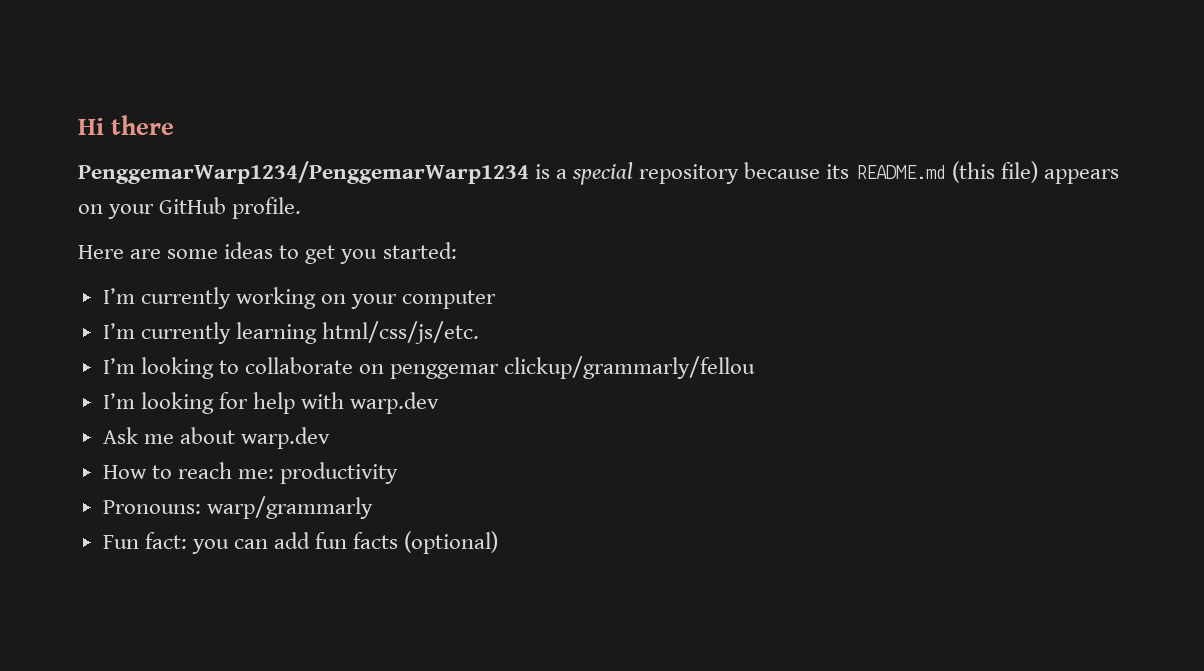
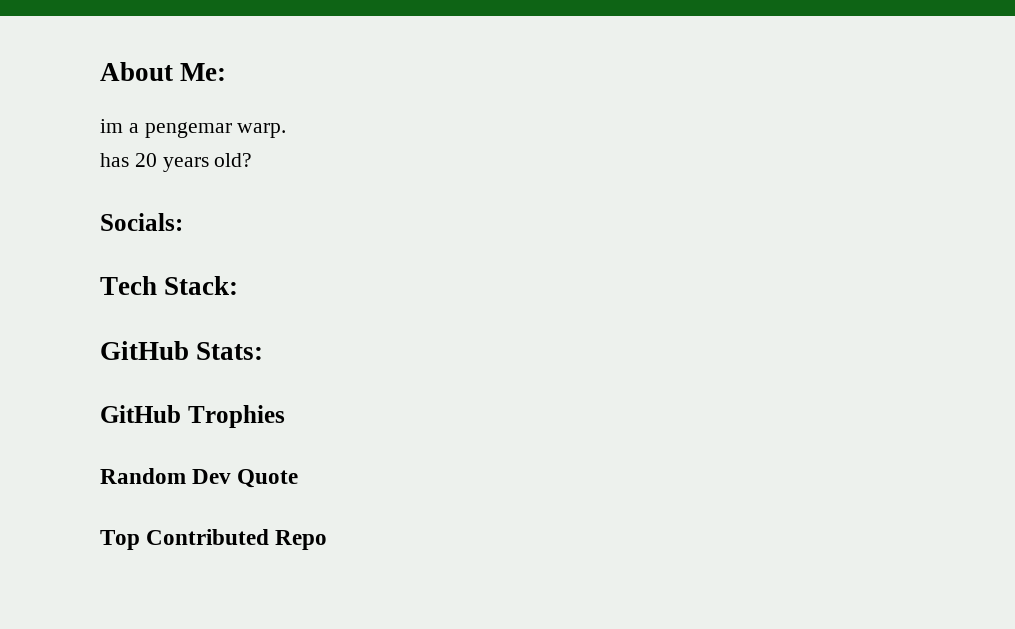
[78,115,175,135] [78,161,1119,185] [78,197,302,219] [78,242,457,264] [102,287,497,309] [102,321,479,344] [102,356,756,379] [102,392,440,414] [102,427,330,449] [102,462,399,484] [102,496,373,519] [102,531,499,554] Hi there // PenggemarWarp1234/PenggemarWarp1234 is a special repository because its README.md (this file) appears on your GitHub profile. // Here are some ideas to get you started: // I’m currently working on your computer // I’m currently learning html/css/js/etc. // I’m looking to collaborate on penggemar clickup/grammarly/fellou // I’m looking for help with warp.dev // Ask me about warp.dev // How to reach me: productivity // Pronouns: warp/grammarly // Fun fact: you can add fun facts (optional) -> [100,62,227,81] [100,119,287,138] [100,153,253,172] [100,213,183,231] [100,276,239,295] [100,341,264,360] [100,405,285,428] [100,468,299,488] [100,529,328,550] About Me: // im a pengemar warp. // has 20 years old? // Socials: // Tech Stack: // GitHub Stats: // GitHub Trophies // Random Dev Quote // Top Contributed Repo

